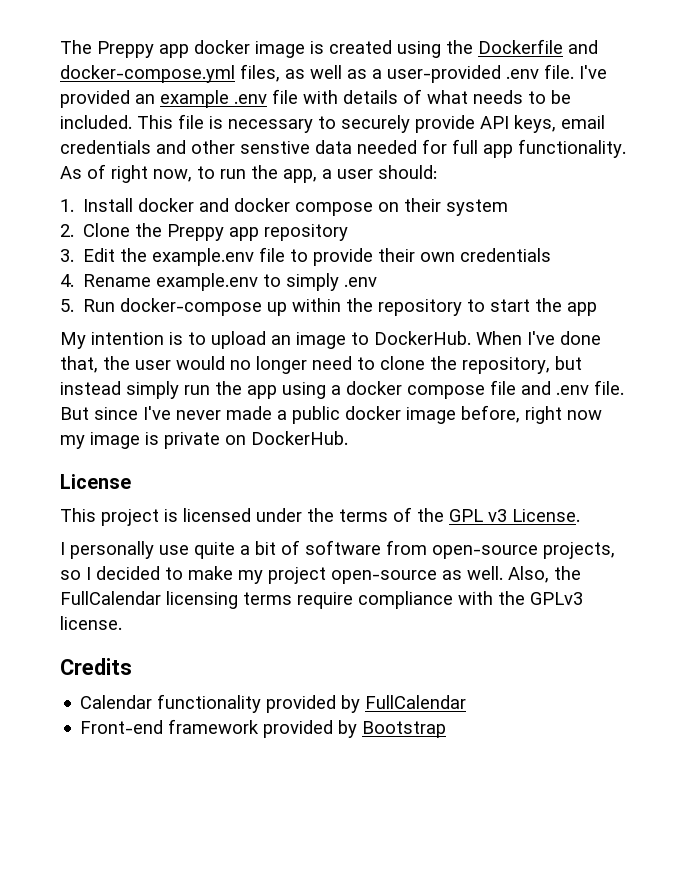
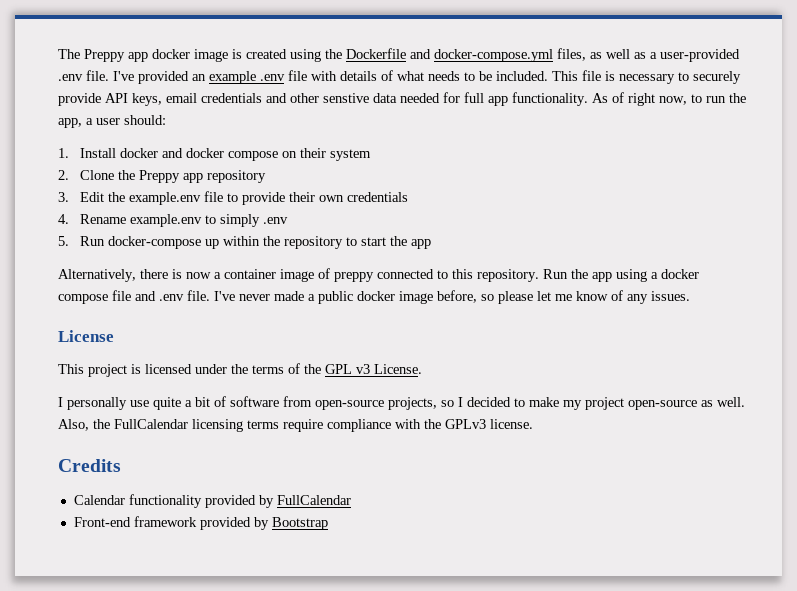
[60,331,601,349] [60,356,582,374] [60,381,210,399] My intention is to upload an image to DockerHub. When I've done that, the user would no longer need to clone the repository, but instead simply run -> [58,268,568,282] Alternatively, there is now a container image of preppy connected to this repository. Run
[60,407,138,420] But since -> (210, 295) none
[525,406,602,424] [60,431,348,449] right now my image is private on DockerHub. -> [481,290,690,304] so please let me know of any issues.

